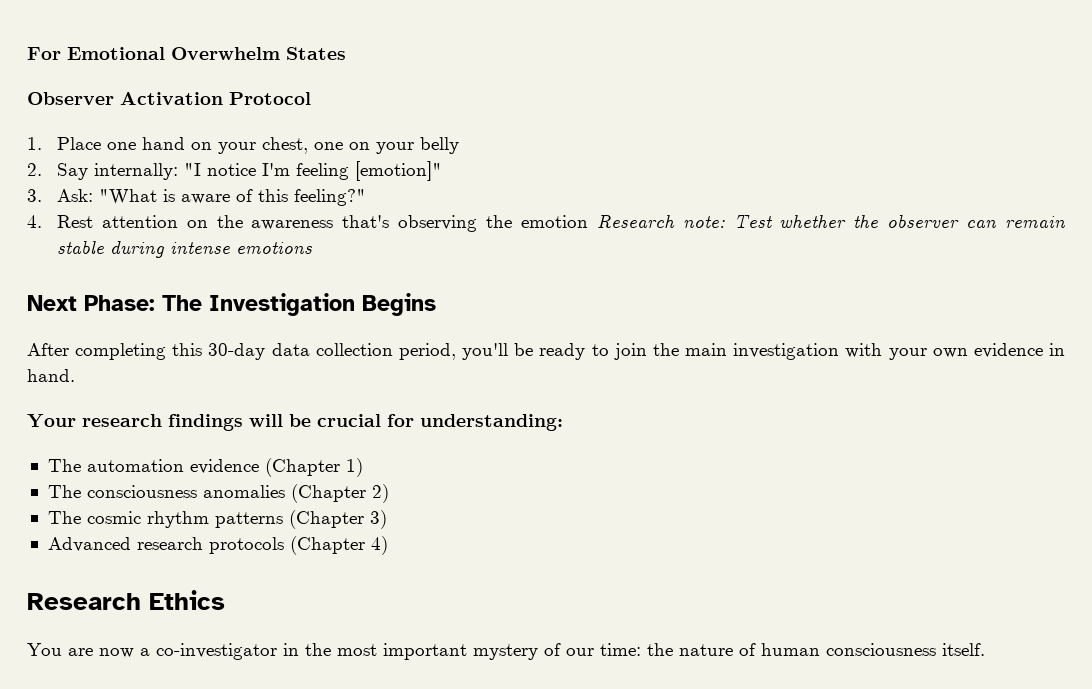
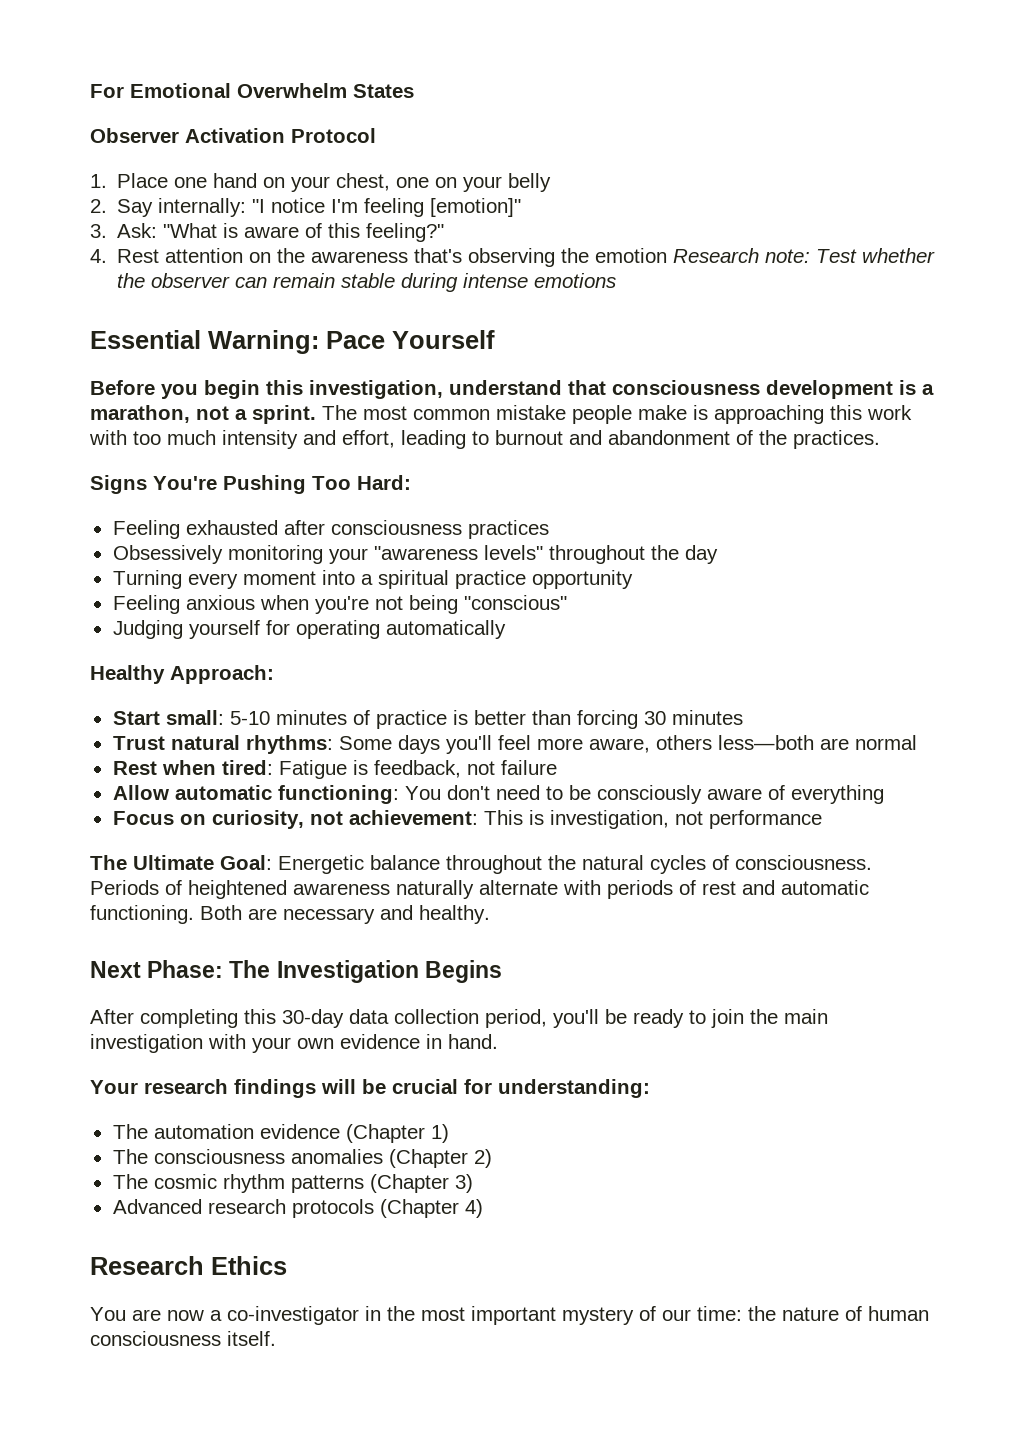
(312, 248) none -> [90,330,495,354] [90,380,934,399] [90,405,912,424] [89,430,880,449] [90,475,411,494] [112,520,549,539] [112,545,718,564] [112,570,633,589] [112,595,567,614] [112,620,506,639] [90,665,274,684] [112,710,743,729] [112,735,917,754] [112,760,557,779] [112,785,884,804] [112,810,822,829] [90,855,872,874] [90,880,869,899] [90,905,490,924] // Essential Warning: Pace Yourself // Before you begin this investigation, understand that consciousness development is a marathon, not a sprint. The most common mistake people make is approaching this work with too much intensity and effort, leading to burnout and abandonment of the practices. // Signs You're Pushing Too Hard: // Feeling exhausted after consciousness practices // Obsessively monitoring your "awareness levels" throughout the day // Turning every moment into a spiritual practice opportunity // Feeling anxious when you're not being "conscious" // Judging yourself for operating automatically // Healthy Approach: // Start small: 5-10 minutes of practice is better than forcing 30 minutes // Trust natural rhythms: Some days you'll feel more aware, others less—both are normal // Rest when tired: Fatigue is feedback, not failure // Allow automatic functioning: You don't need to be consciously aware of everything // Focus on curiosity, not achievement: This is investigation, not performance // The Ultimate Goal: Energetic balance throughout the natural cycles of consciousness. Periods of heightened awareness naturally alternate with periods of rest and automatic functioning. Both are necessary and healthy.

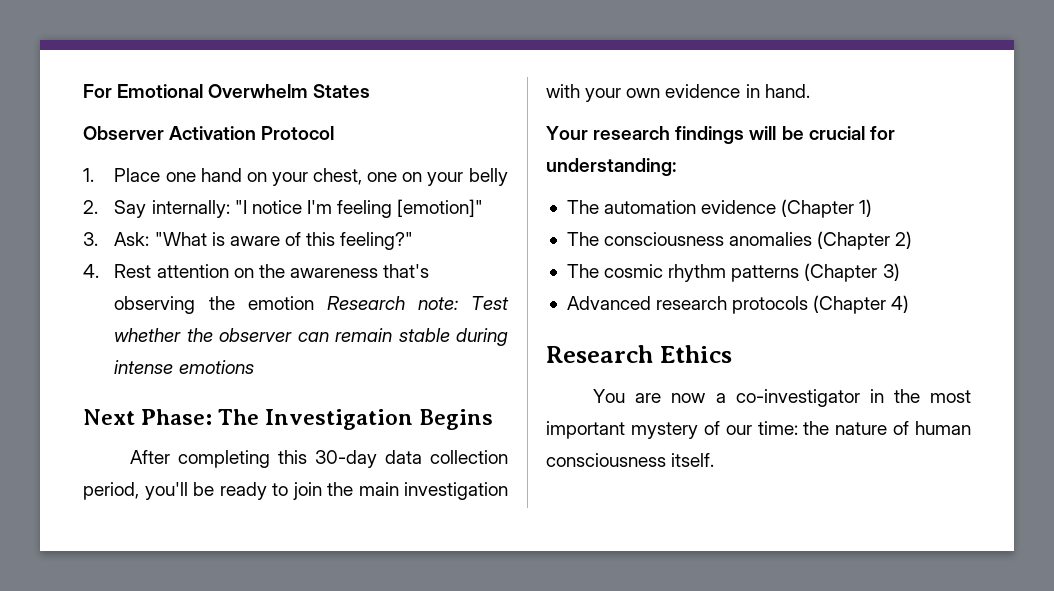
[90,330,495,354] [90,380,934,399] [90,405,912,424] [89,430,880,449] [90,475,411,494] [112,520,549,539] [112,545,718,564] [112,570,633,589] [112,595,567,614] [112,620,506,639] [90,665,274,684] [112,710,743,729] [112,735,917,754] [112,760,557,779] [112,785,884,804] [112,810,822,829] [90,855,872,874] [90,880,869,899] [90,905,490,924] // Essential Warning: Pace Yourself // Before you begin this investigation, understand that consciousness development is a marathon, not a sprint. The most common mistake people make is approaching this work with too much intensity and effort, leading to burnout and abandonment of the practices. // Signs You're Pushing Too Hard: // Feeling exhausted after consciousness practices // Obsessively monitoring your "awareness levels" throughout the day // Turning every moment into a spiritual practice opportunity // Feeling anxious when you're not being "conscious" // Judging yourself for operating automatically // Healthy Approach: // Start small: 5-10 minutes of practice is better than forcing 30 minutes // Trust natural rhythms: Some days you'll feel more aware, others less—both are normal // Rest when tired: Fatigue is feedback, not failure // Allow automatic functioning: You don't need to be consciously aware of everything // Focus on curiosity, not achievement: This is investigation, not performance // The Ultimate Goal: Energetic balance throughout the natural cycles of consciousness. Periods of heightened awareness naturally alternate with periods of rest and automatic functioning. Both are necessary and healthy. -> (254, 367) none

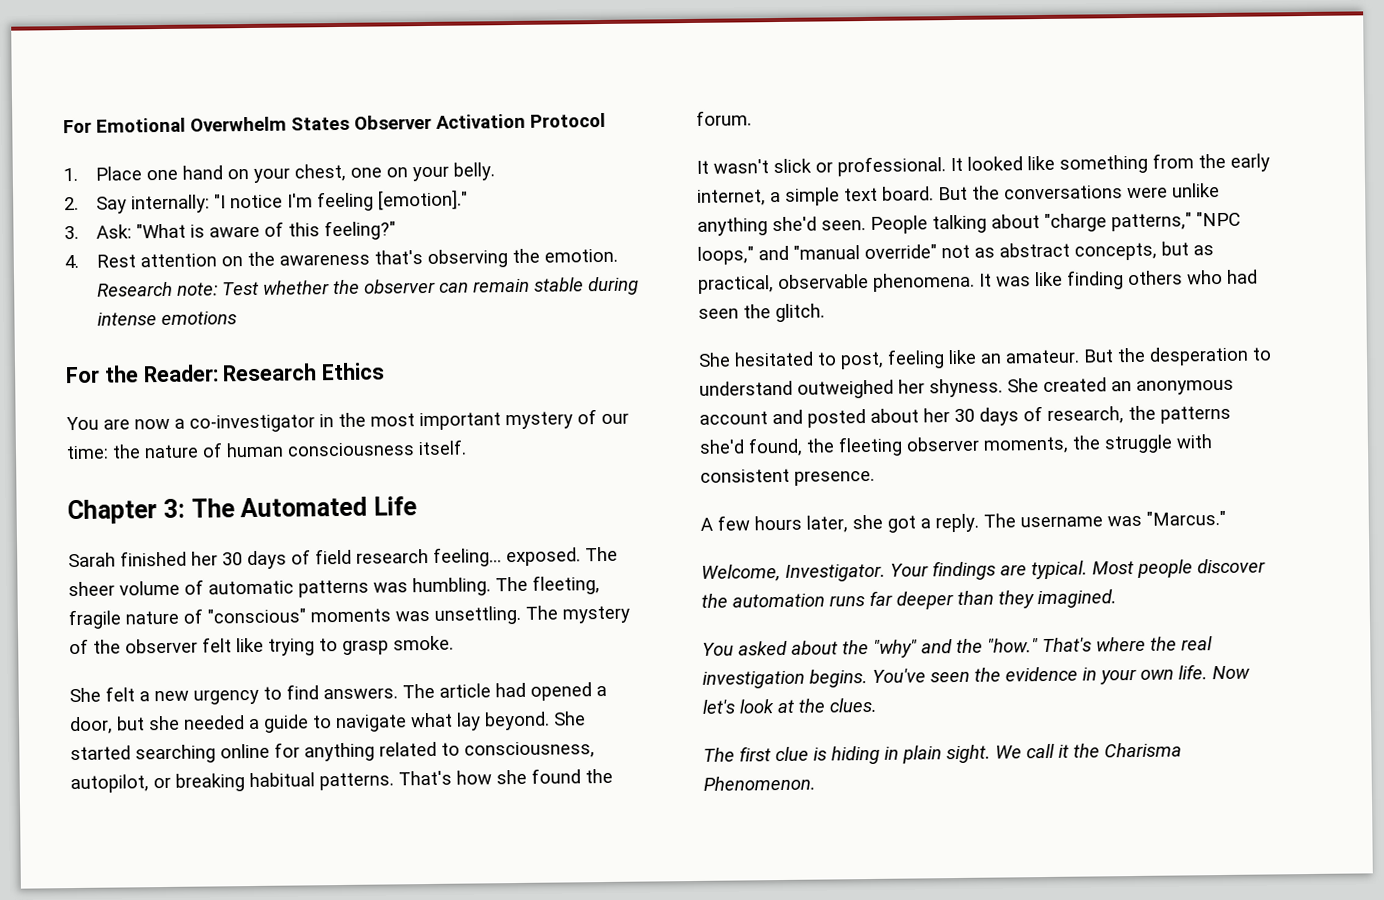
(371, 91) // -> (350, 123) none
[468,168,508,186] belly -> [452,162,495,181] belly.
[397,199,484,217] [emotion]" -> [377,189,468,211] [emotion]."
[247,296,314,310] emotion -> [543,248,618,263] emotion.
[83,409,494,430] [130,450,508,468] [83,482,508,500] [546,84,810,102] [546,126,895,144] [546,158,676,176] [566,199,873,218] [566,231,913,250] [566,263,900,282] [566,295,910,314] Next Phase: The Investigation Begins // After completing this 30-day data collection period, you'll be ready to join the main investigation with your own evidence in hand. // Your research findings will be crucial for understanding: // The automation evidence (Chapter 1) // The consciousness anomalies (Chapter 2) // The cosmic rhythm patterns (Chapter 3) // Advanced research protocols (Chapter 4) // -> [66,364,219,384] For the Reader:
(715, 460) none -> [67,496,417,525] [68,546,618,570] [68,575,600,598] [68,605,630,630] [69,635,454,656] [69,682,607,705] [69,711,586,735] [70,741,595,764] [70,768,613,794] [696,110,752,126] [696,153,1270,177] [697,183,1220,206] [697,211,1241,236] [697,241,1214,265] [698,269,1258,294] [698,303,825,323] [698,346,1272,370] [699,377,1234,399] [699,405,1231,428] [699,434,1213,457] [700,468,875,486] [700,510,1226,533] [701,558,1266,582] [701,589,1117,610] [702,636,1213,658] [702,664,1250,689] [702,697,877,714] [703,742,1182,765] [703,775,816,791] // Chapter 3: The Automated Life // Sarah finished her 30 days of field research feeling… exposed. The sheer volume of automatic patterns was humbling. The fleeting, fragile nature of "conscious" moments was unsettling. The mystery of the observer felt like trying to grasp smoke. // She felt a new urgency to find answers. The article had opened a door, but she needed a guide to navigate what lay beyond. She started searching online for anything related to consciousness, autopilot, or breaking habitual patterns. That's how she found the forum. // It wasn't slick or professional. It looked like something from the early internet, a simple text board. But the conversations were unlike anything she'd seen. People talking about "charge patterns," "NPC loops," and "manual override" not as abstract concepts, but as practical, observable phenomena. It was like finding others who had seen the glitch. // She hesitated to post, feeling like an amateur. But the desperation to understand outweighed her shyness. She created an anonymous account and posted about her 30 days of research, the patterns she'd found, the fleeting observer moments, the struggle with consistent presence. // A few hours later, she got a reply. The username was "Marcus." // Welcome, Investigator. Your findings are typical. Most people discover the automation runs far deeper than they imagined. // You asked about the "why" and the "how." That's where the real investigation begins. You've seen the evidence in your own life. Now let's look at the clues. // The first clue is hiding in plain sight. We call it the Charisma Phenomenon.

